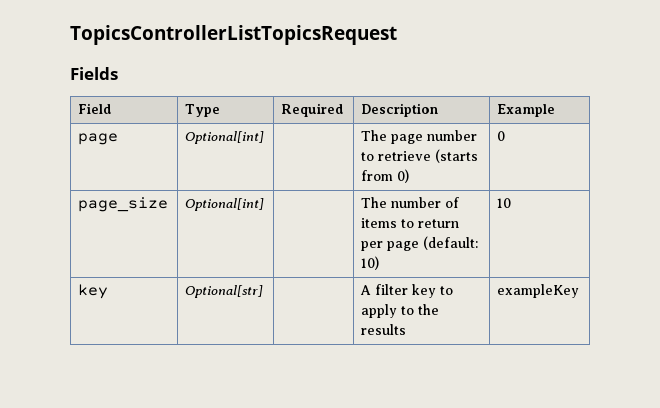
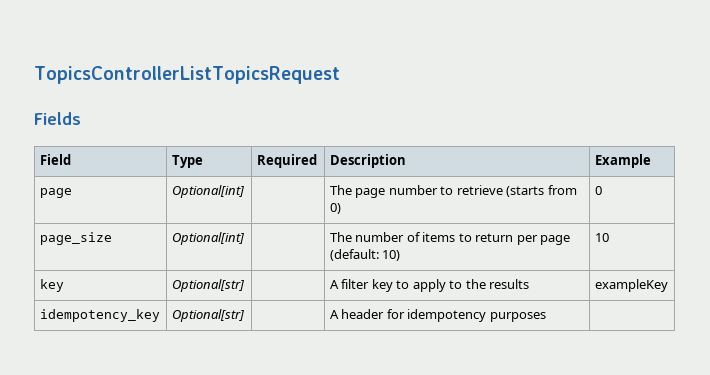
(580, 291) none -> [39,309,160,322] [171,309,244,322] [329,309,546,322] // idempotency_key | Optional[str] | | A header for idempotency purposes |

